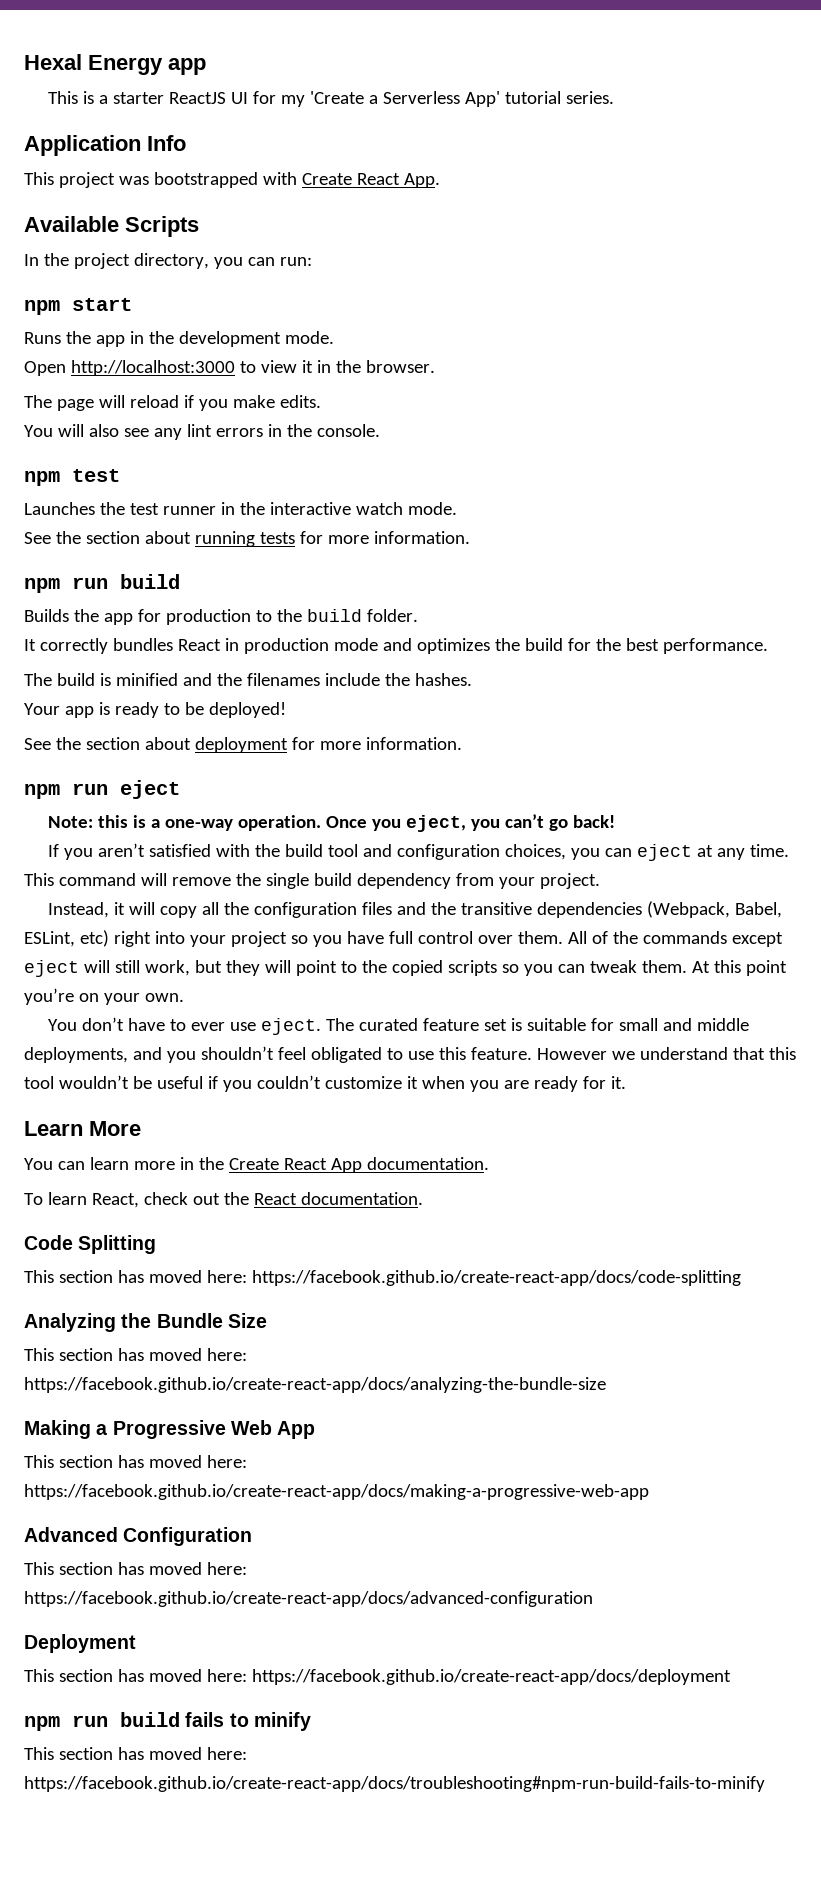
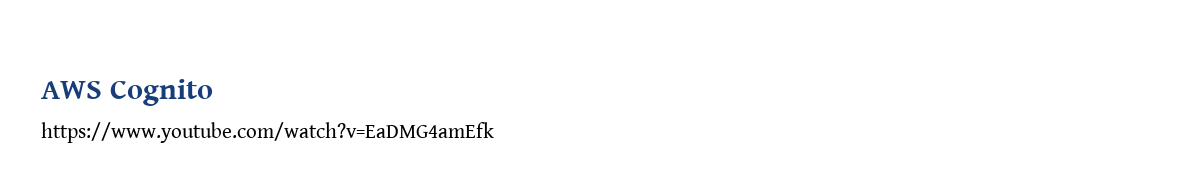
[24,54,206,75] [48,91,614,107] [24,135,186,156] [24,172,440,188] [24,216,199,237] [24,253,312,269] [24,298,132,315] [24,331,334,347] [24,360,435,376] [24,395,321,411] [24,424,380,440] [24,469,120,486] [24,502,457,515] [24,531,470,547] [24,574,180,593] [24,609,418,625] [24,638,768,654] [24,673,472,686] [24,702,286,718] [24,737,462,753] [24,780,180,799] [48,814,615,832] [48,843,789,861] [24,873,600,889] [48,901,782,918] [24,930,783,947] [24,960,787,977] [24,988,184,1005] [48,1017,749,1035] [24,1046,796,1063] [24,1075,626,1092] [24,1121,141,1136] [24,1157,489,1173] [24,1192,423,1208] [24,1235,157,1254] [24,1270,741,1286] [24,1313,267,1332] [24,1348,247,1361] [24,1377,606,1393] [24,1420,316,1439] [24,1455,247,1468] [24,1484,649,1500] [24,1527,253,1546] [24,1562,247,1575] [24,1591,593,1607] [24,1634,136,1653] [24,1669,731,1685] [24,1712,311,1731] [24,1747,247,1760] [24,1776,765,1792] Hexal Energy app // This is a starter ReactJS UI for my 'Create a Serverless App' tutorial series. // Application Info // This project was bootstrapped with Create React App. // Available Scripts // In the project directory, you can run: // npm start // Runs the app in the development mode. // Open http://localhost:3000 to view it in the browser. // The page will reload if you make edits. // You will also see any lint errors in the console. // npm test // Launches the test runner in the interactive watch mode. // See the section about running tests for more information. // npm run build // Builds the app for production to the build folder. // It correctly bundles React in production mode and optimizes the build for the best performance. // The build is minified and the filenames include the hashes. // Your app is ready to be deployed! // See the section about deployment for more information. // npm run eject // Note: this is a one-way operation. Once you eject, you can’t go back! // If you aren’t satisfied with the build tool and configuration choices, you can eject at any time. This command will remove the single build dependency from your project. // Instead, it will copy all the configuration files and the transitive dependencies (Webpack, Babel, ESLint, etc) right into your project so you have full control over them. All of the commands except eject will still work, but they will point to the copied scripts so you can tweak them. At this point you’re on your own. // You don’t have to ever use eject. The curated feature set is suitable for small and middle deployments, and you shouldn’t feel obligated to use this feature. However we understand that this tool wouldn’t be useful if you couldn’t customize it when you are ready for it. // Learn More // You can learn more in the Create React App documentation. // To learn React, check out the React documentation. // Code Splitting // This section has moved here: https://facebook.github.io/create-react-app/docs/code-splitting // Analyzing the Bundle Size // This section has moved here: https://facebook.github.io/create-react-app/docs/analyzing-the-bundle-size // Making a Progressive Web App // This section has moved here: https://facebook.github.io/create-react-app/docs/making-a-progressive-web-app // Advanced Configuration // This section has moved here: https://facebook.github.io/create-react-app/docs/advanced-configuration // Deployment // This section has moved here: https://facebook.github.io/create-react-app/docs/deployment // npm run build fails to minify // This section has moved here: https://facebook.github.io/create-react-app/docs/troubleshooting#npm-run-build-fails-to-minify -> [41,79,213,106] [41,122,494,143] AWS Cognito // https://www.youtube.com/watch?v=EaDMG4amEfk

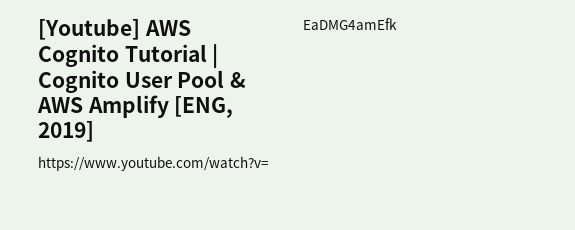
(41, 90) none -> [38,19,140,40] [Youtube]
(213, 92) none -> [124,44,219,68] [38,70,247,93] [37,95,234,118] [38,121,94,142] Tutorial | Cognito User Pool & AWS Amplify [ENG, 2019]

